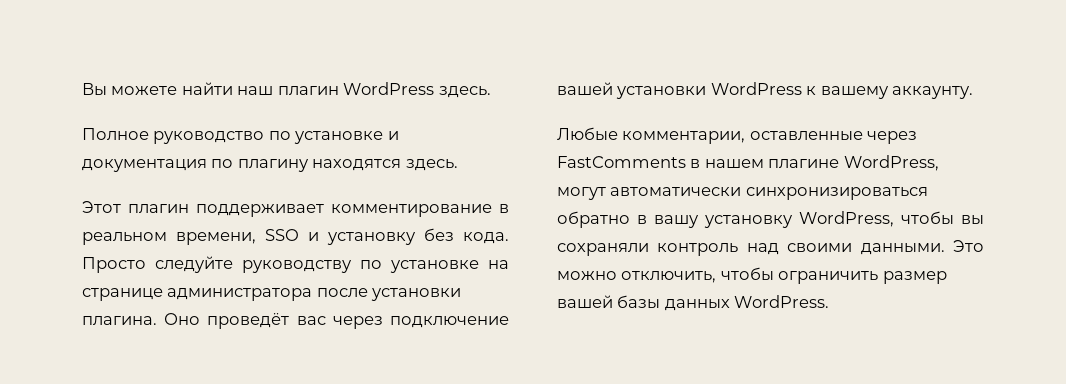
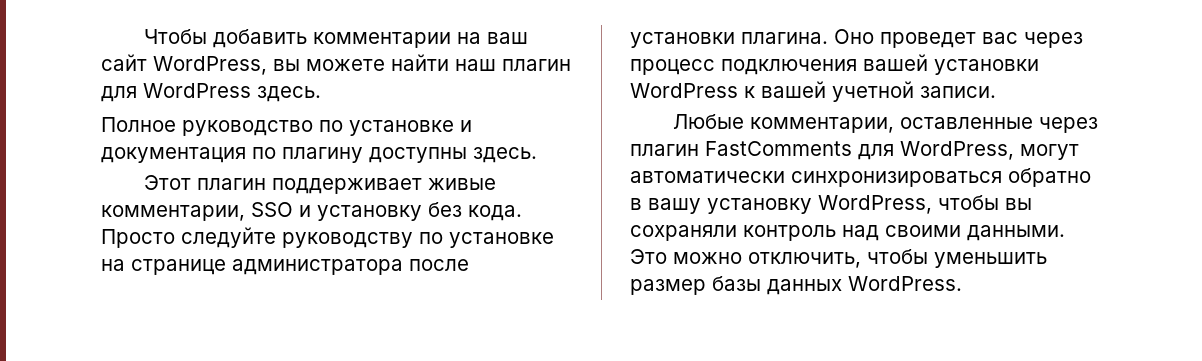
[82,83,107,96] Вы -> [143,29,528,48] [101,54,300,75] Чтобы добавить комментарии на ваш сайт WordPress, вы
(339, 90) none -> [101,86,137,102] для
[312,159,402,171] находятся -> [369,147,467,163] доступны
[331,204,509,217] [82,232,256,245] комментирование в реальном времени, -> [427,178,496,190] [101,205,245,221] живые комментарии,
[207,313,290,329] проведёт -> [880,32,976,48] проведет
[390,316,510,328] подключение -> [630,59,857,75] процесс подключения
[820,86,974,99] вашему аккаунту. -> [761,81,996,102] вашей учетной записи.
[557,156,840,168] FastComments в нашем плагине -> [630,141,894,160] плагин FastComments для
[778,271,947,284] [557,295,613,308] ограничить размер вашей -> [934,252,1047,268] [630,279,706,295] уменьшить размер

